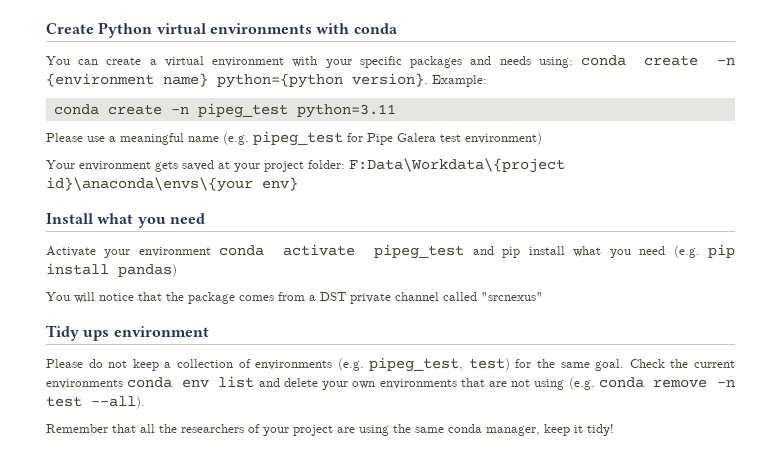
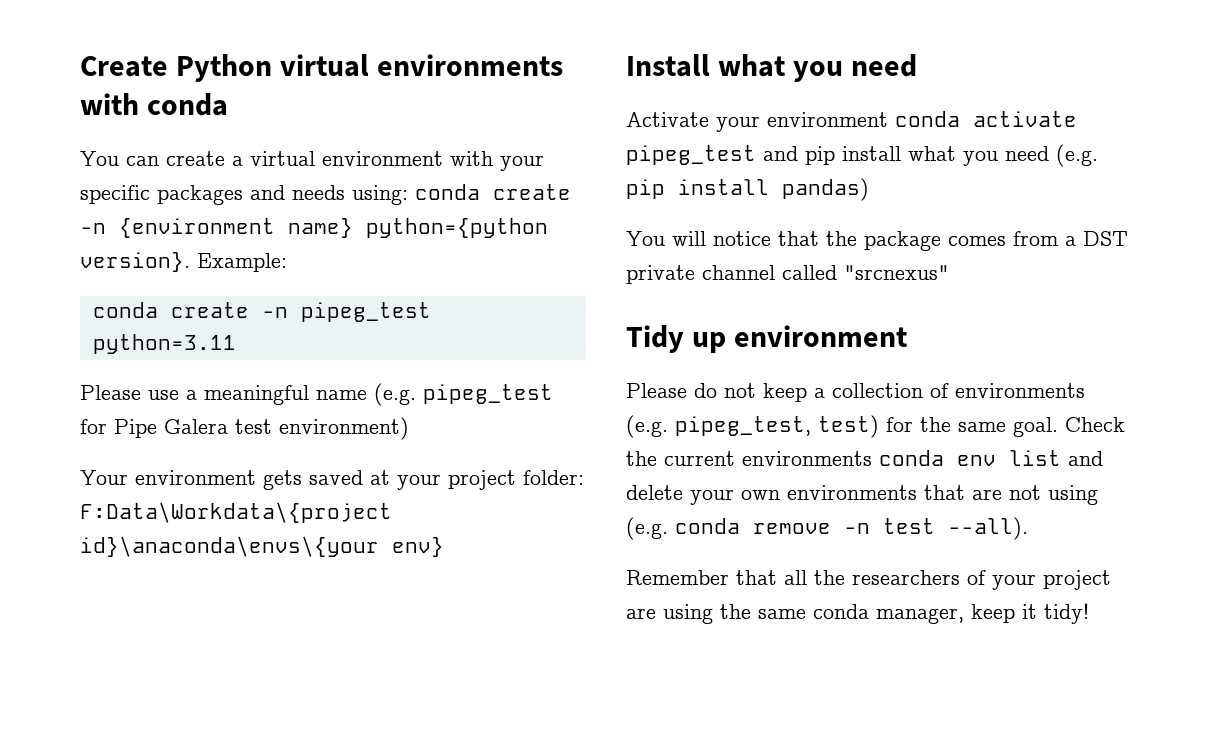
[83,330,110,341] ups -> [692,332,727,353] up

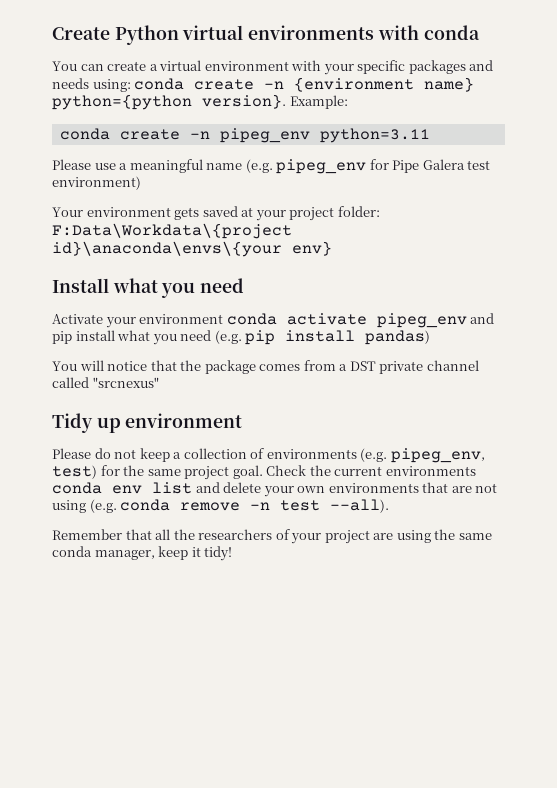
[300,302,431,322] pipeg_test -> [219,128,310,143] pipeg_env
[423,384,553,404] pipeg_test -> [276,159,367,174] pipeg_env
[626,145,756,165] pipeg_test -> [376,313,467,328] pipeg_env
[675,416,811,436] pipeg_test, -> [390,448,485,463] pipeg_env,
(1006, 427) none -> [184,466,230,480] project

